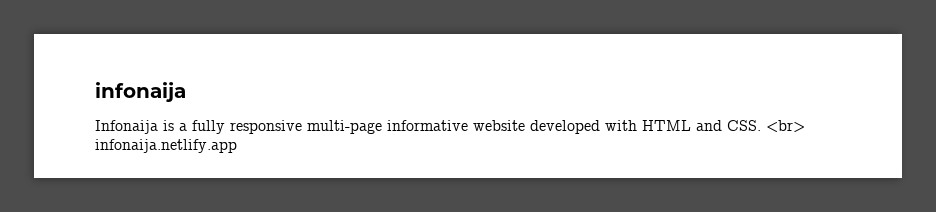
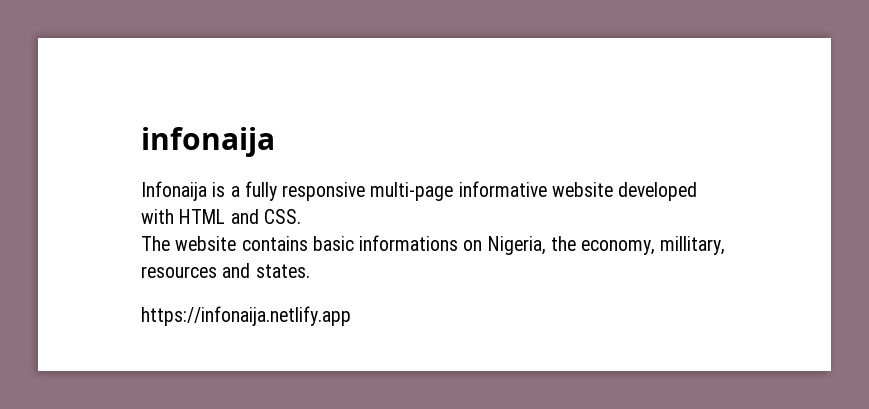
[766,120,805,133] [95,139,237,153] <br> infonaija.netlify.app -> [141,235,726,255] [141,263,310,278] [141,306,351,326] // The website contains basic informations on Nigeria, the economy, millitary, resources and states. // https://infonaija.netlify.app

